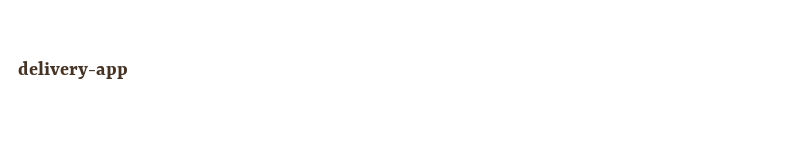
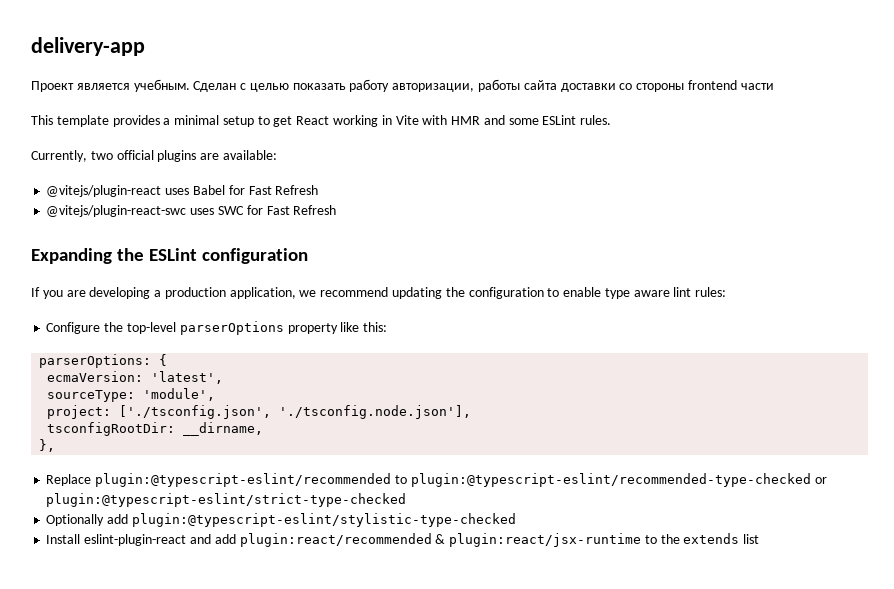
(128, 70) none -> [31,79,774,92] [31,115,612,127] [31,150,277,162] [46,185,319,197] [46,205,337,217] [31,248,309,264] [31,287,727,299] [46,321,388,335] [39,354,168,368] [47,371,224,384] [47,388,216,402] [47,405,472,419] [47,422,264,436] [39,439,56,452] [46,473,827,487] [46,493,407,507] [46,513,516,527] [46,533,760,547] // Проект является учебным. Сделан с целью показать работу авторизации, работы сайта доставки со стороны frontend части // This template provides a minimal setup to get React working in Vite with HMR and some ESLint rules. // Currently, two official plugins are available: // @vitejs/plugin-react uses Babel for Fast Refresh // @vitejs/plugin-react-swc uses SWC for Fast Refresh // Expanding the ESLint configuration // If you are developing a production application, we recommend updating the configuration to enable type aware lint rules: // Configure the top-level parserOptions property like this: // parserOptions: { // ecmaVersion: 'latest', // sourceType: 'module', // project: ['./tsconfig.json', './tsconfig.node.json'], // tsconfigRootDir: __dirname, // }, // Replace plugin:@typescript-eslint/recommended to plugin:@typescript-eslint/recommended-type-checked or plugin:@typescript-eslint/strict-type-checked // Optionally add plugin:@typescript-eslint/stylistic-type-checked // Install eslint-plugin-react and add plugin:react/recommended & plugin:react/jsx-runtime to the extends list

